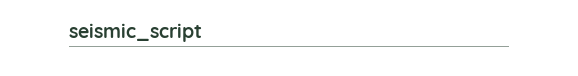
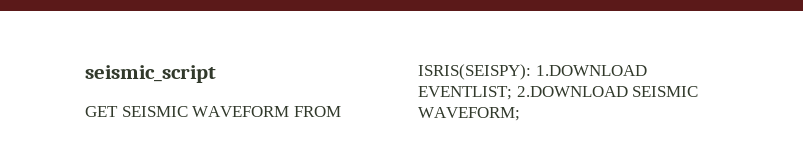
(202, 32) none -> [85,106,341,117] [418,64,647,80] [418,86,699,100] [418,107,520,121] // GET SEISMIC WAVEFORM FROM ISRIS(SEISPY): 1.DOWNLOAD EVENTLIST; 2.DOWNLOAD SEISMIC WAVEFORM;

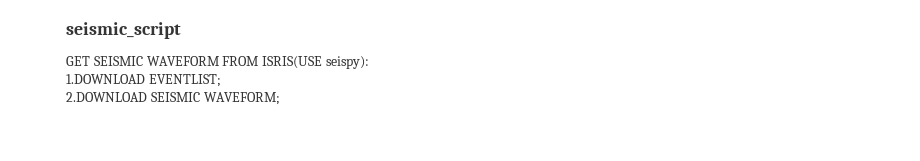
[418,64,531,80] ISRIS(SEISPY): -> [262,56,369,69] ISRIS(USE seispy): //
(512, 93) none -> (221, 80) //

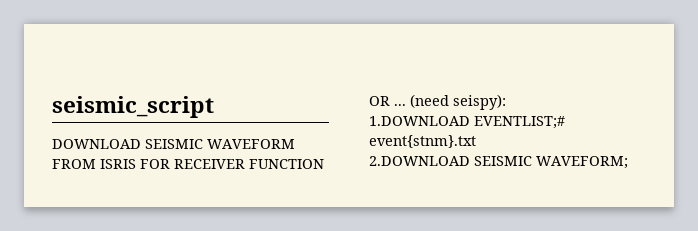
[66,56,90,66] GET -> [52,139,141,149] DOWNLOAD
[262,56,323,69] ISRIS(USE -> [100,159,324,169] [369,94,449,108] ISRIS FOR RECEIVER FUNCTION OR ... (need
[148,74,221,87] EVENTLIST; -> [474,116,565,129] [369,135,476,148] EVENTLIST;# event{stnm}.txt

